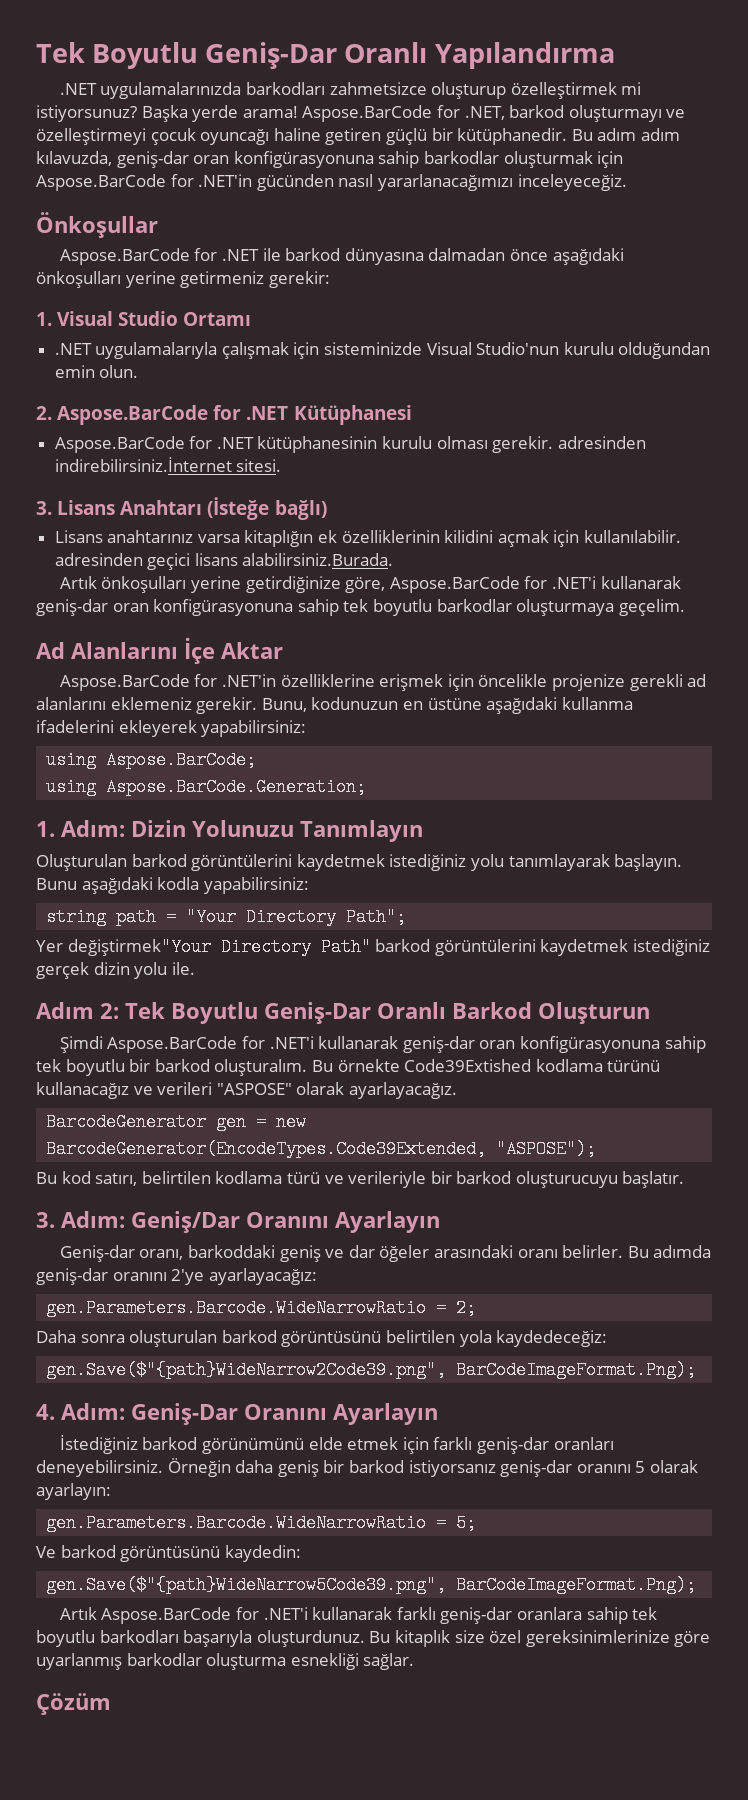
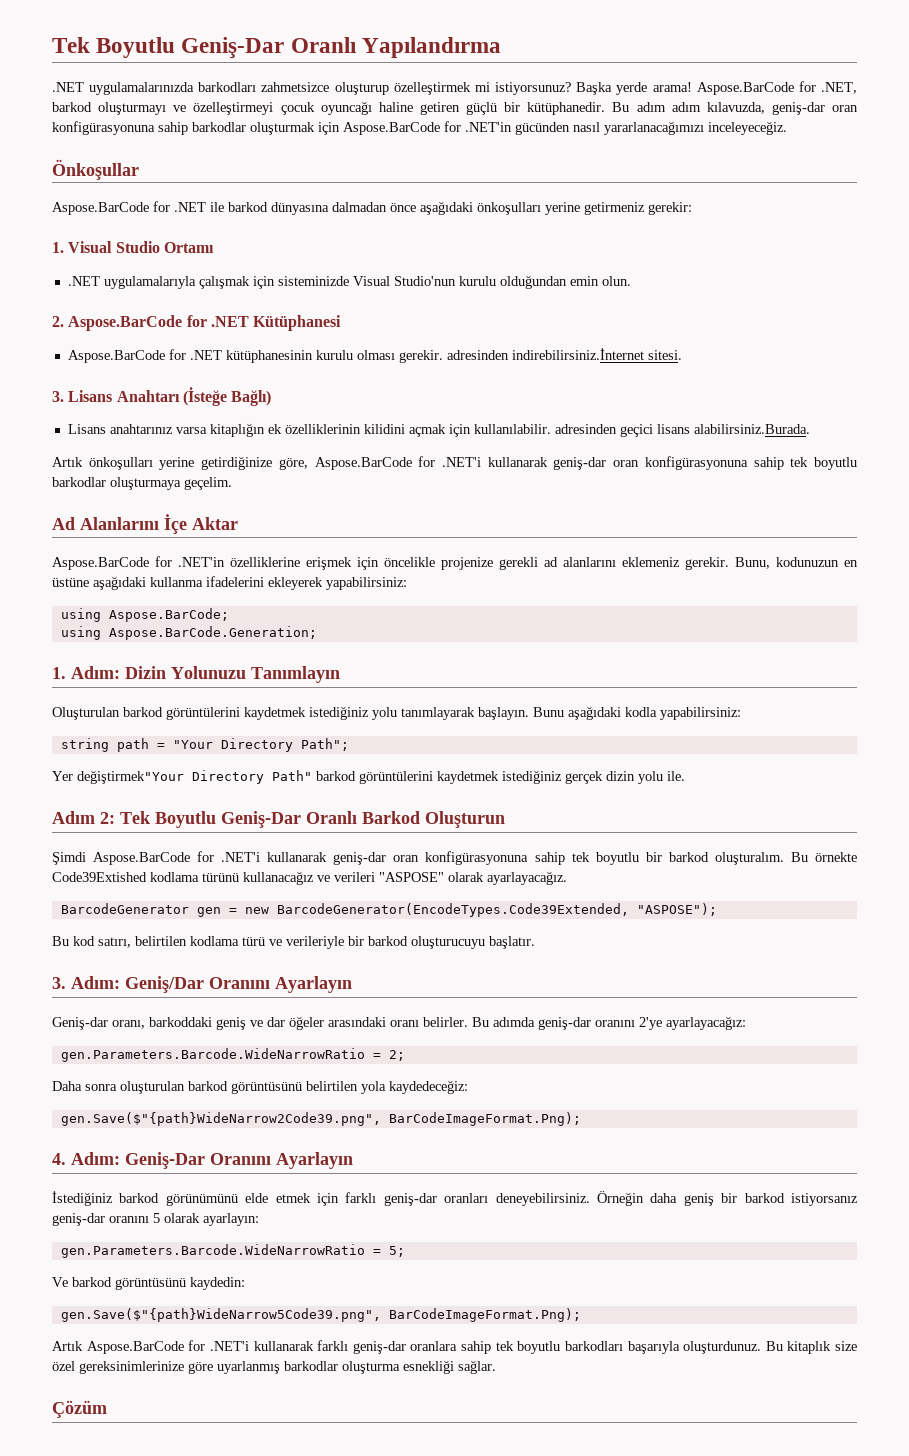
[274,500,327,520] bağlı) -> [231,390,272,406] Bağlı)

